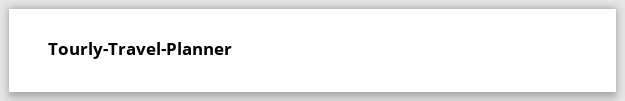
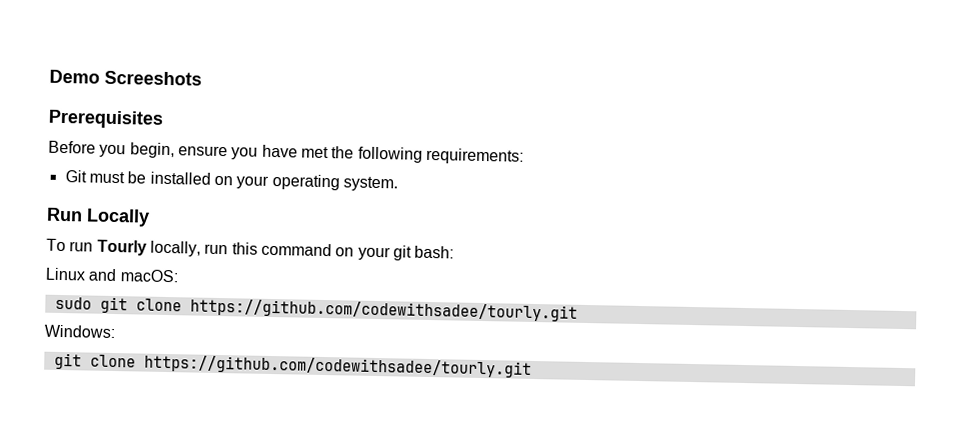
[48,42,232,59] Tourly-Travel-Planner -> [49,69,202,86] [48,109,164,129] [48,140,524,165] [64,170,398,192] [46,207,150,227] [46,238,455,261] [45,267,179,283] [54,296,578,322] [44,324,115,339] [53,352,532,378] Demo Screeshots // Prerequisites // Before you begin, ensure you have met the following requirements: // Git must be installed on your operating system. // Run Locally // To run Tourly locally, run this command on your git bash: // Linux and macOS: // sudo git clone https://github.com/codewithsadee/tourly.git // Windows: // git clone https://github.com/codewithsadee/tourly.git

